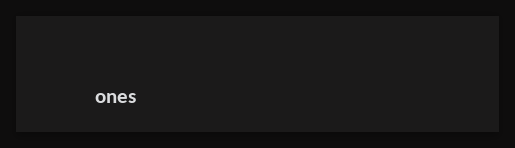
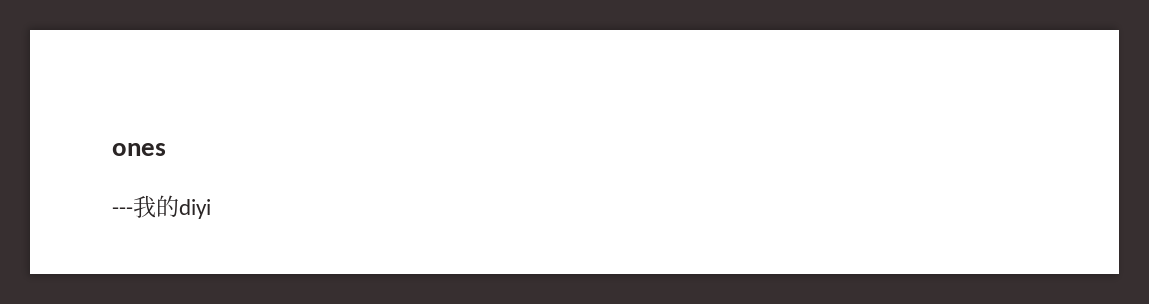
(136, 98) none -> [112,195,211,219] // ---我的diyi

